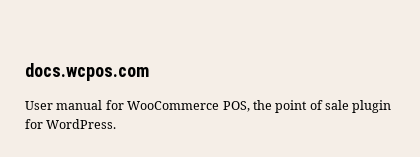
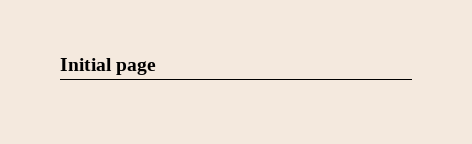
[25,63,149,81] [25,100,392,113] [25,119,117,129] docs.wcpos.com // User manual for WooCommerce POS, the point of sale plugin for WordPress. -> [60,58,157,75] Initial page

